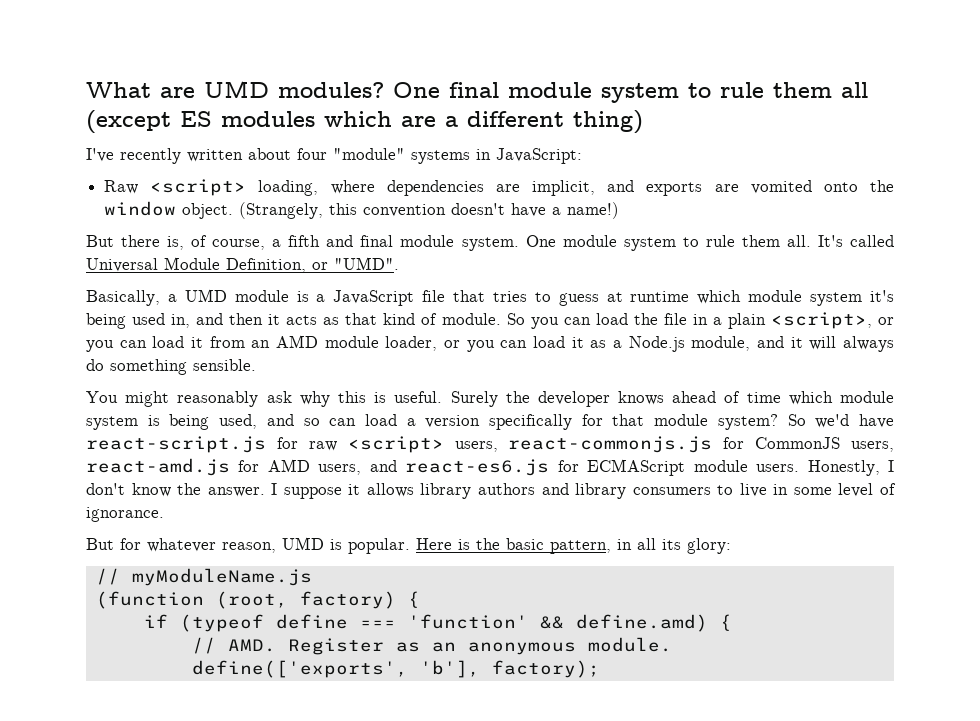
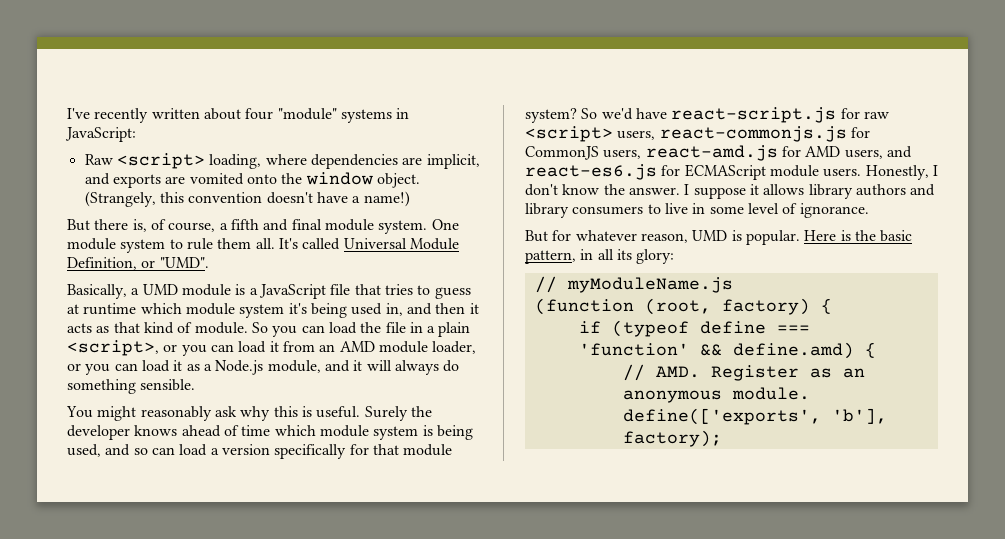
[86,81,868,103] [86,110,643,134] What are UMD modules? One final module system to rule them all (except ES modules which are a different thing) // -> (67, 113) none

